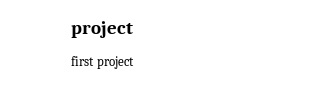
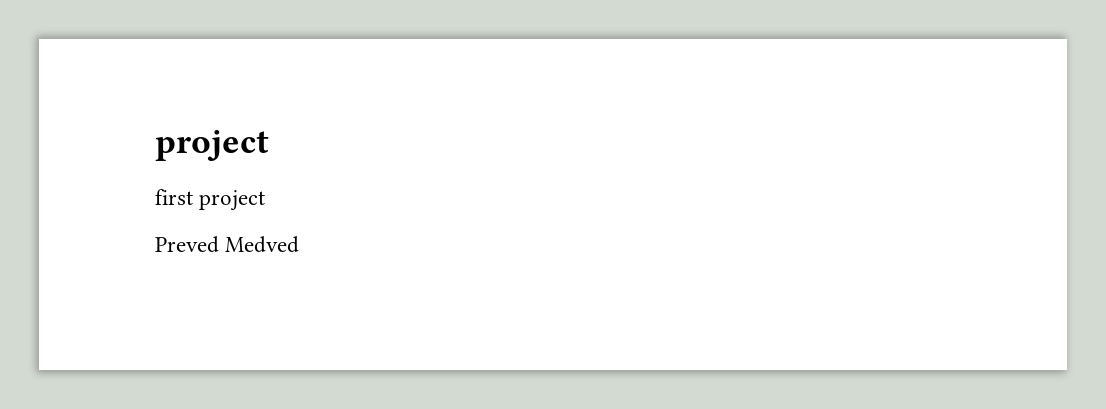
(134, 62) none -> [155,236,300,253] // Preved Medved

